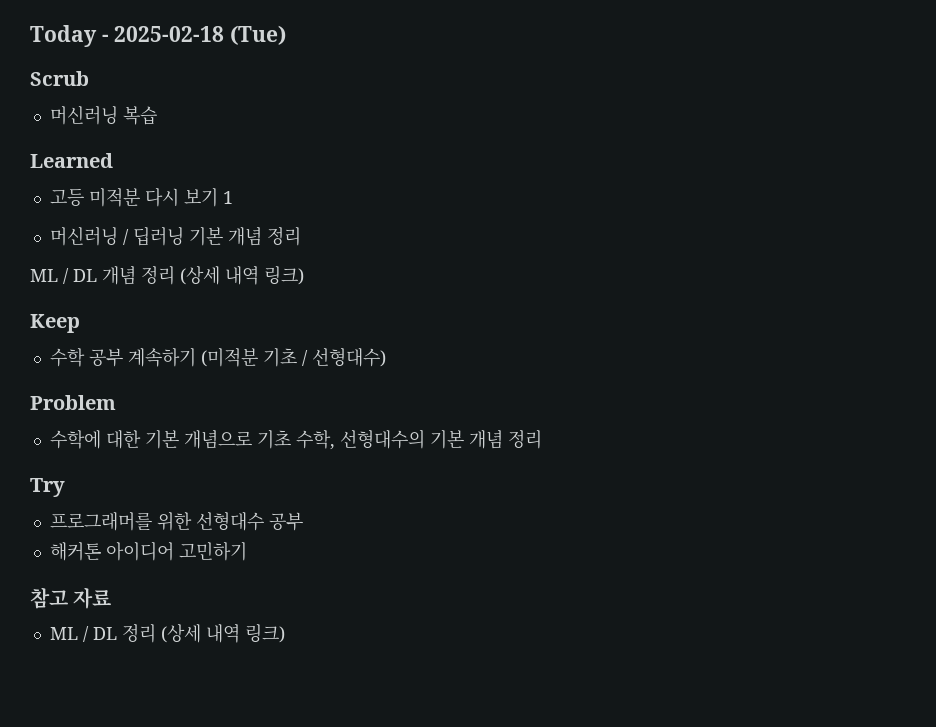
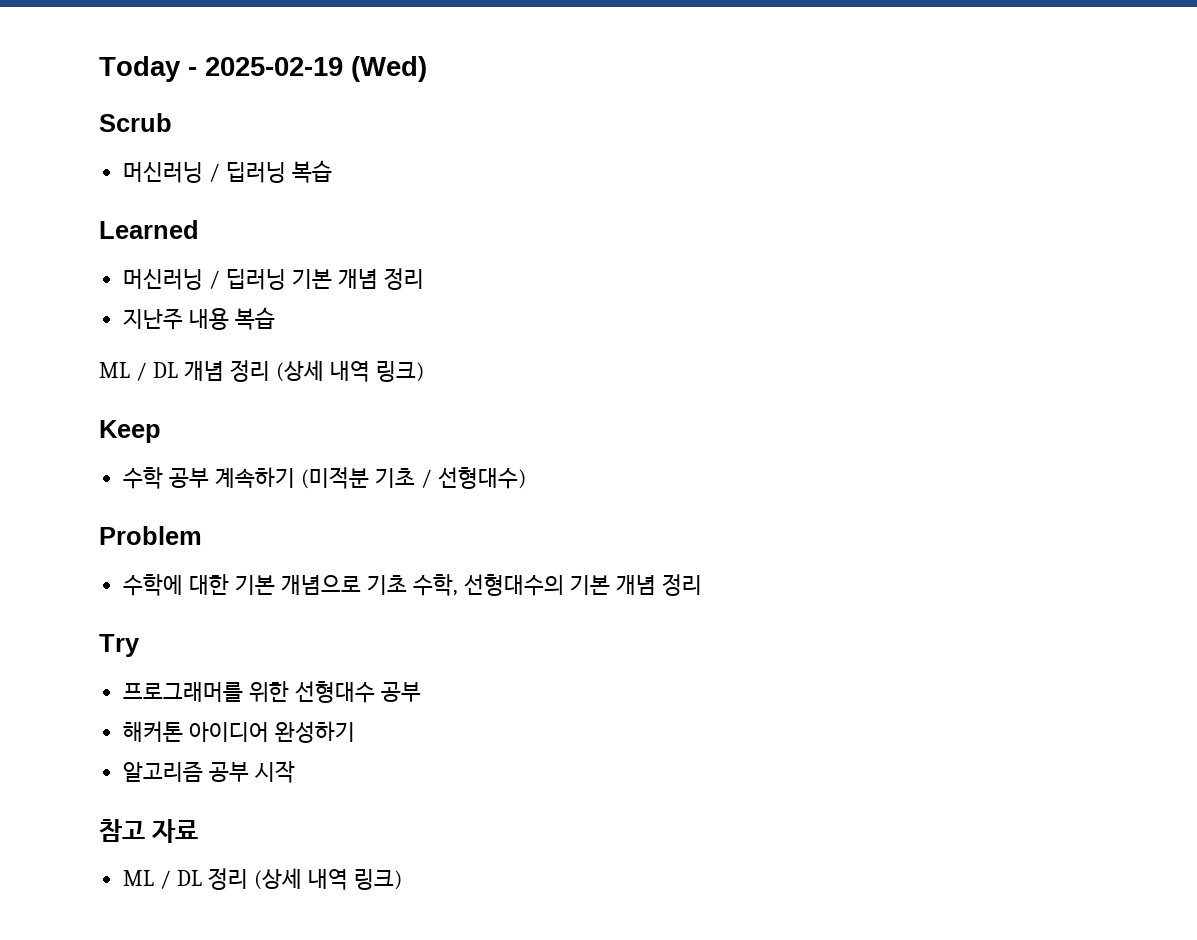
[114,25,287,45] 2025-02-18 (Tue) -> [205,56,427,82] 2025-02-19 (Wed)
(118, 115) none -> [209,162,287,183] / 딥러닝
[49,187,233,207] // 고등 미적분 다시 보기 1 -> (199, 229) none
(301, 236) none -> [123,307,276,330] // 지난주 내용 복습
[178,542,247,561] 고민하기 -> [275,721,356,743] [123,761,296,783] 완성하기 // 알고리즘 공부 시작

